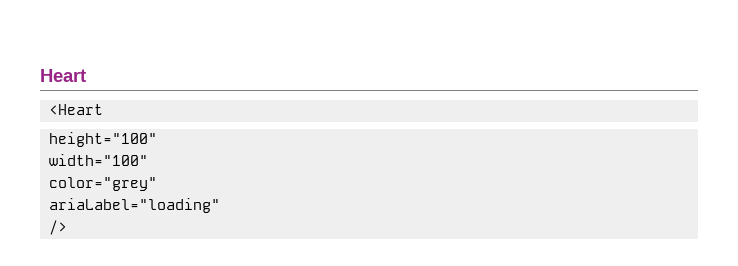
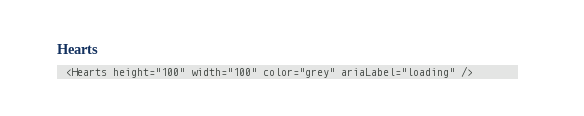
[40,69,86,82] [48,104,103,115] Heart // <Heart // -> [57,44,98,54] [64,68,107,76] Hearts // <Hearts
(157, 139) // -> (185, 73) none
(148, 160) // -> (257, 72) none
(157, 184) // -> (335, 73) none
(220, 205) // -> (455, 73) none

